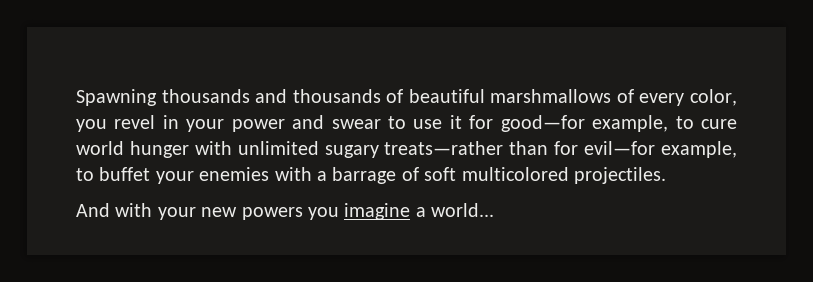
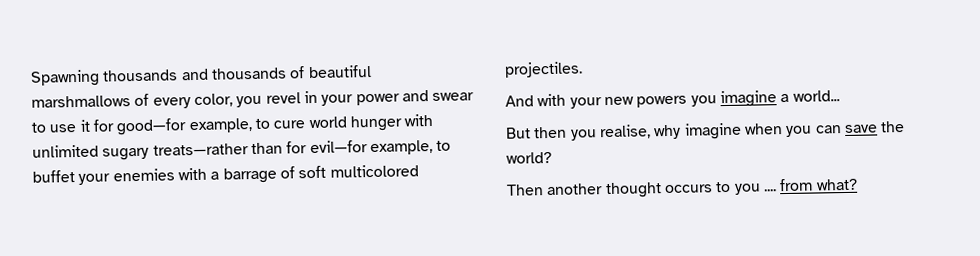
(495, 210) none -> [505,120,906,141] [506,151,552,164] [506,178,858,199] // But then you realise, why imagine when you can save the world? // Then another thought occurs to you .... from what?

